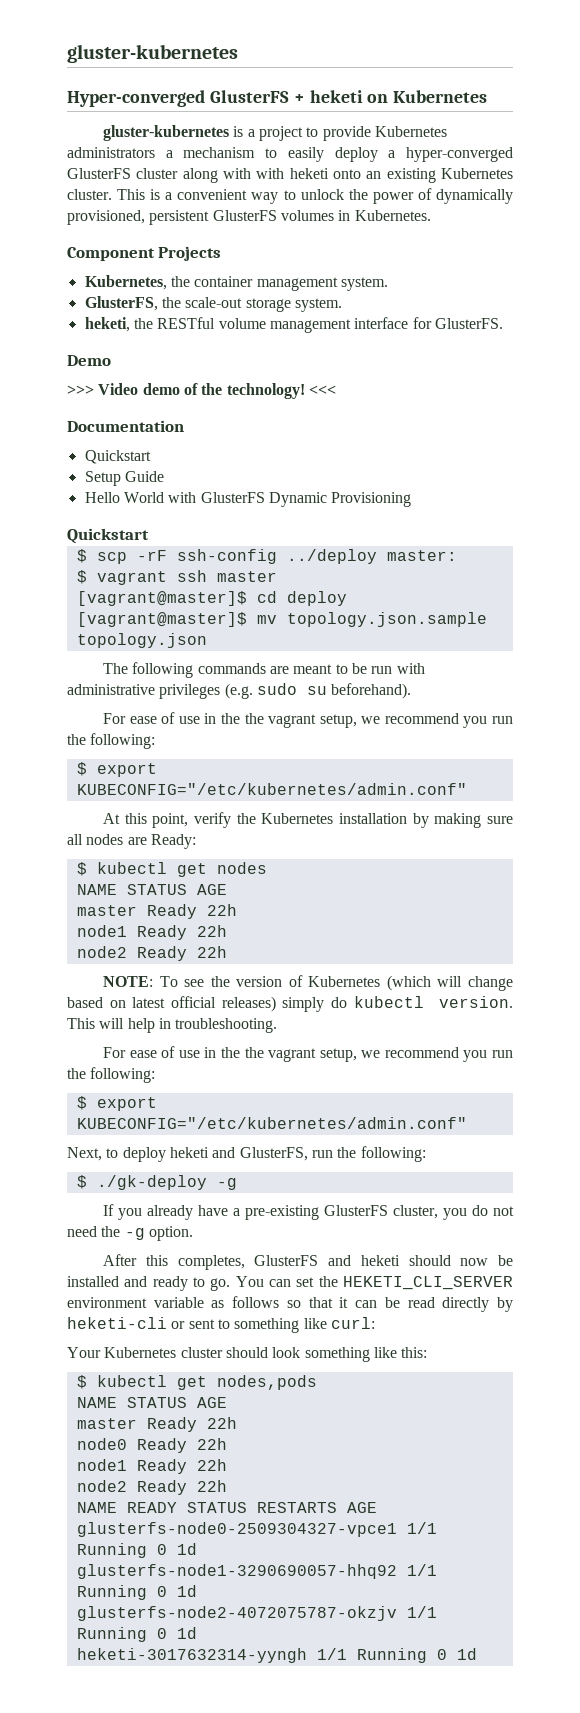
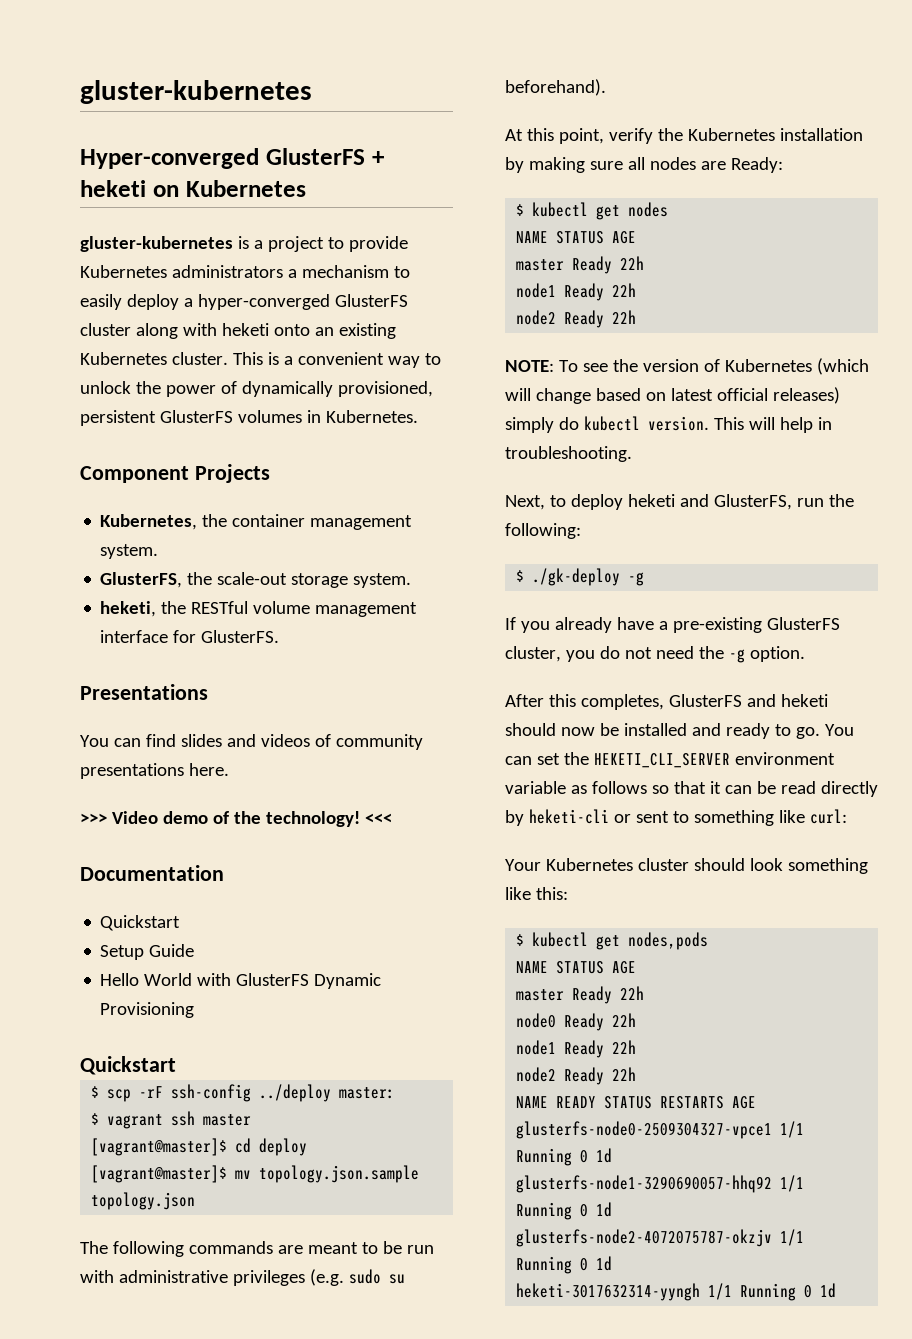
[256,168,285,179] with -> (217, 329) none
[67,355,111,366] Demo -> [80,684,208,700] [80,734,423,750] [80,763,229,779] Presentations // You can find slides and videos of community presentations here.
[103,712,513,728] [67,733,156,749] [76,762,157,777] [76,783,467,795] // For ease of use in the the vagrant setup, we recommend you run the following: // $ export KUBECONFIG="/etc/kubernetes/admin.conf" -> (606, 87) none
[103,1046,513,1062] [67,1067,156,1083] [76,1096,157,1111] [76,1117,467,1129] // For ease of use in the the vagrant setup, we recommend you run the following: // $ export KUBECONFIG="/etc/kubernetes/admin.conf" -> (632, 454) none

